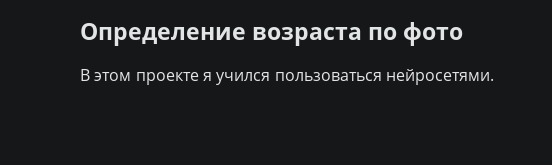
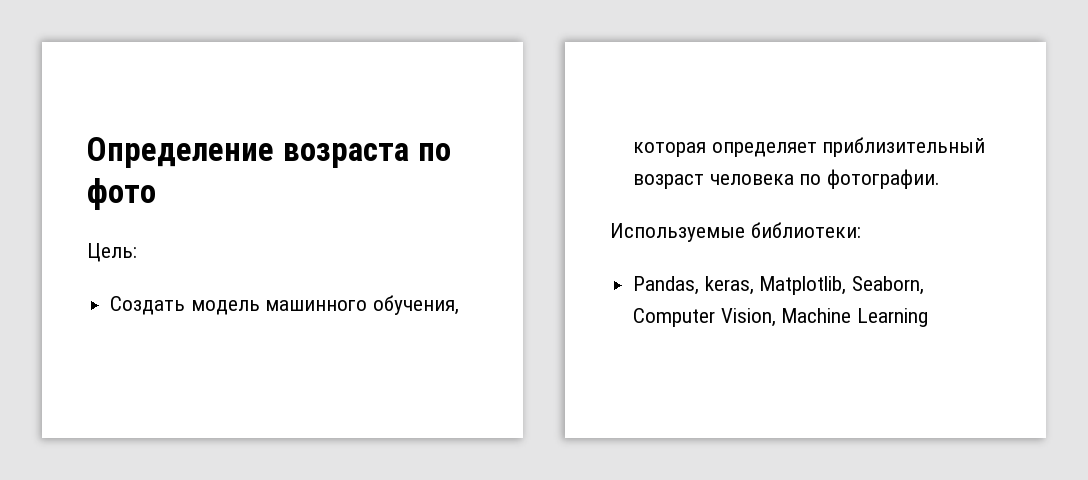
[80,69,494,85] В этом проекте я учился пользоваться нейросетями. -> [87,243,137,262] [110,295,460,315] [633,137,986,157] [633,169,941,189] [610,222,861,242] [633,276,925,295] [633,308,929,327] Цель: // Создать модель машинного обучения, которая определяет приблизительный возраст человека по фотографии. // Используемые библиотеки: // Pandas, keras, Matplotlib, Seaborn, Computer Vision, Machine Learning

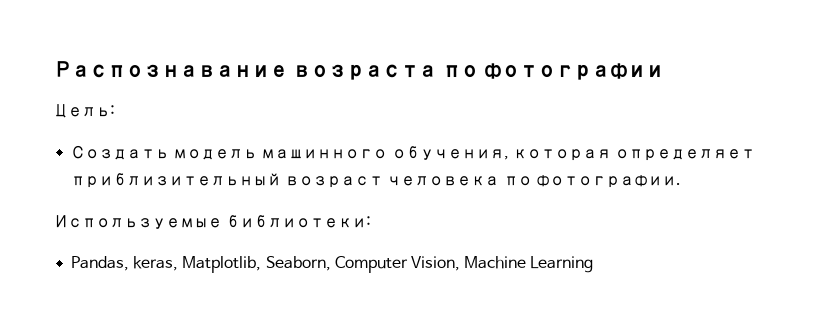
[87,137,274,168] Определение -> [54,61,288,78] Распознавание
[87,178,156,210] фото -> [483,63,664,80] фотографии

